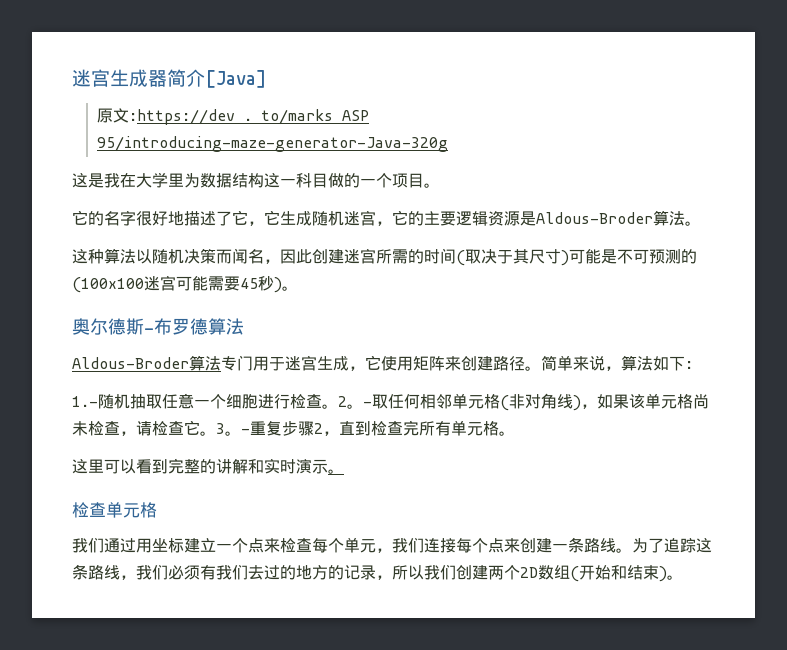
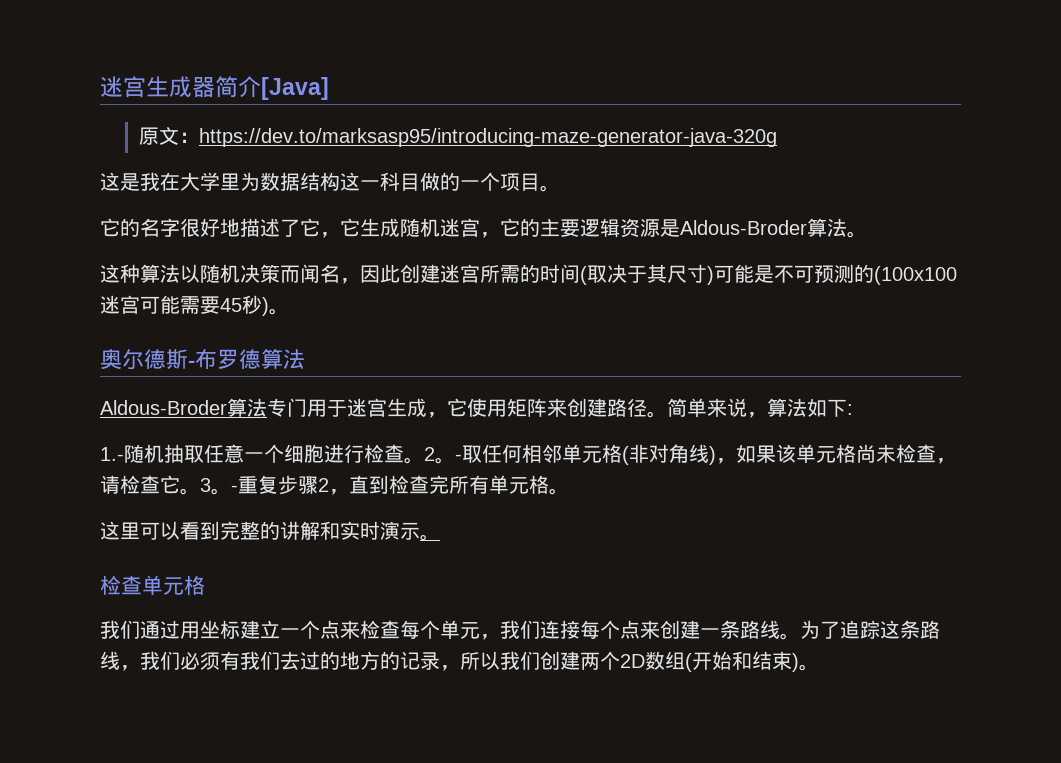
[128,109,369,125] [96,136,448,152] :https://dev . to/marks ASP 95/introducing-maze-generator-Java-320g -> [179,128,778,147] ：https://dev.to/marksasp95/introducing-maze-generator-java-320g

